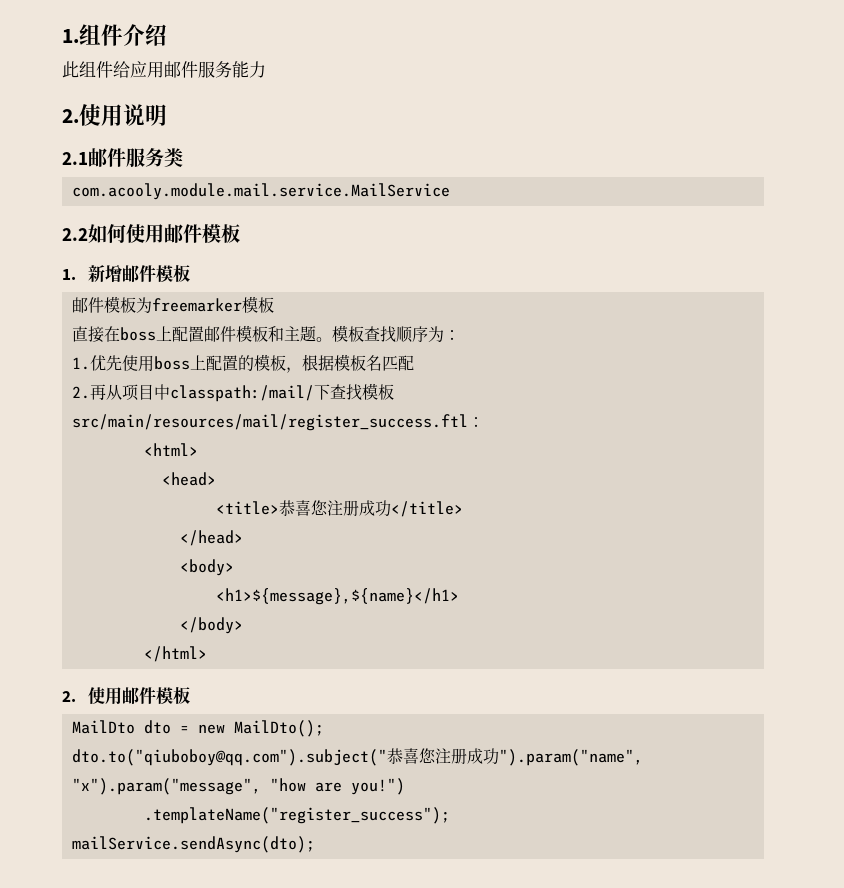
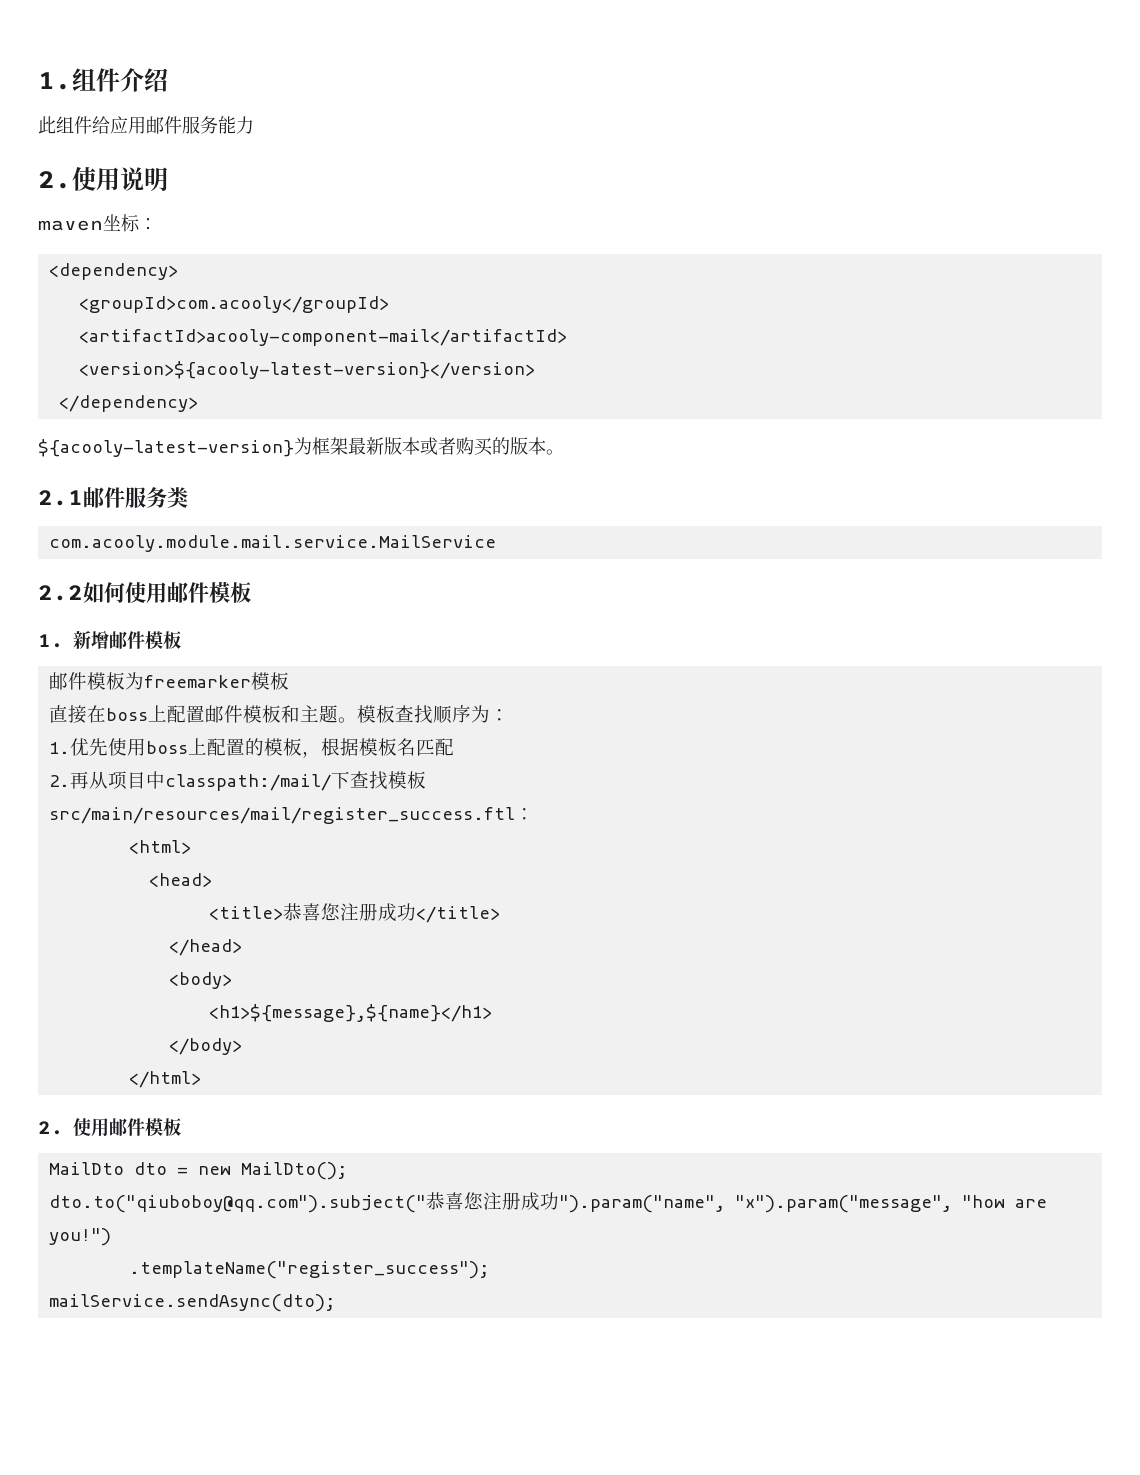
(167, 115) none -> [38,214,157,232] [48,263,178,280] [78,296,389,313] [78,329,567,346] [78,361,535,379] [58,395,198,412] [38,437,564,457] // maven坐标： // <dependency> // <groupId>com.acooly</groupId> // <artifactId>acooly-component-mail</artifactId> // <version>${acooly-latest-version}</version> // </dependency> // ${acooly-latest-version}为框架最新版本或者购买的版本。

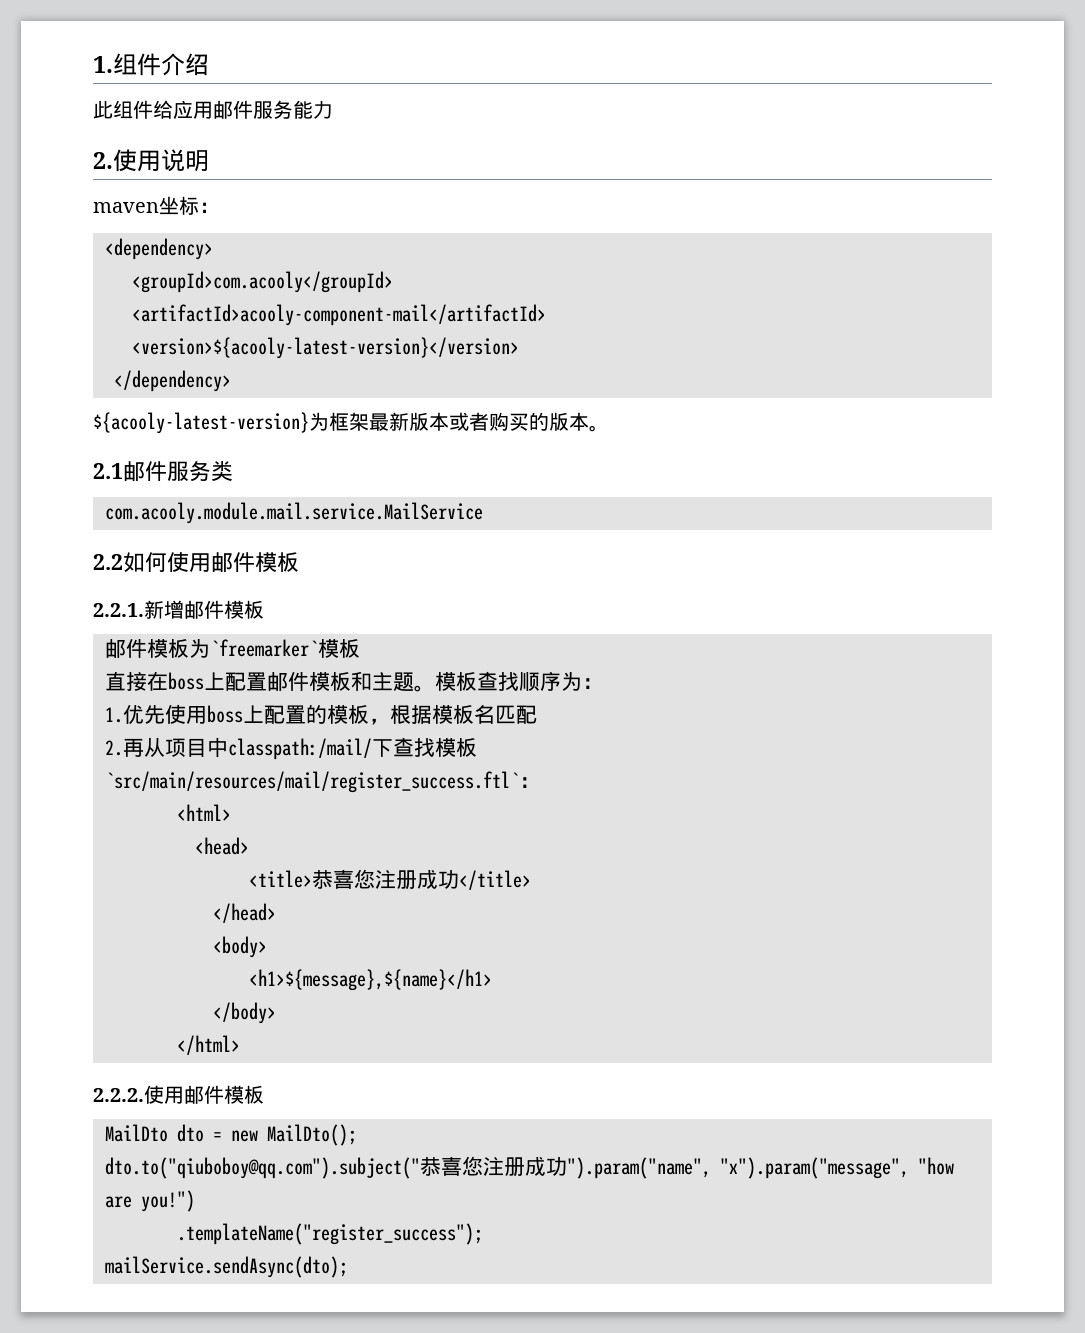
[38,634,64,648] 1. -> [93,603,144,617] 2.2.1.
[143,675,251,688] freemarker -> [210,639,318,657] `freemarker`
[48,807,515,824] src/main/resources/mail/register_success.ftl -> [105,771,519,793] `src/main/resources/mail/register_success.ftl`
[38,1121,64,1135] 2. -> [93,1088,144,1102] 2.2.2.

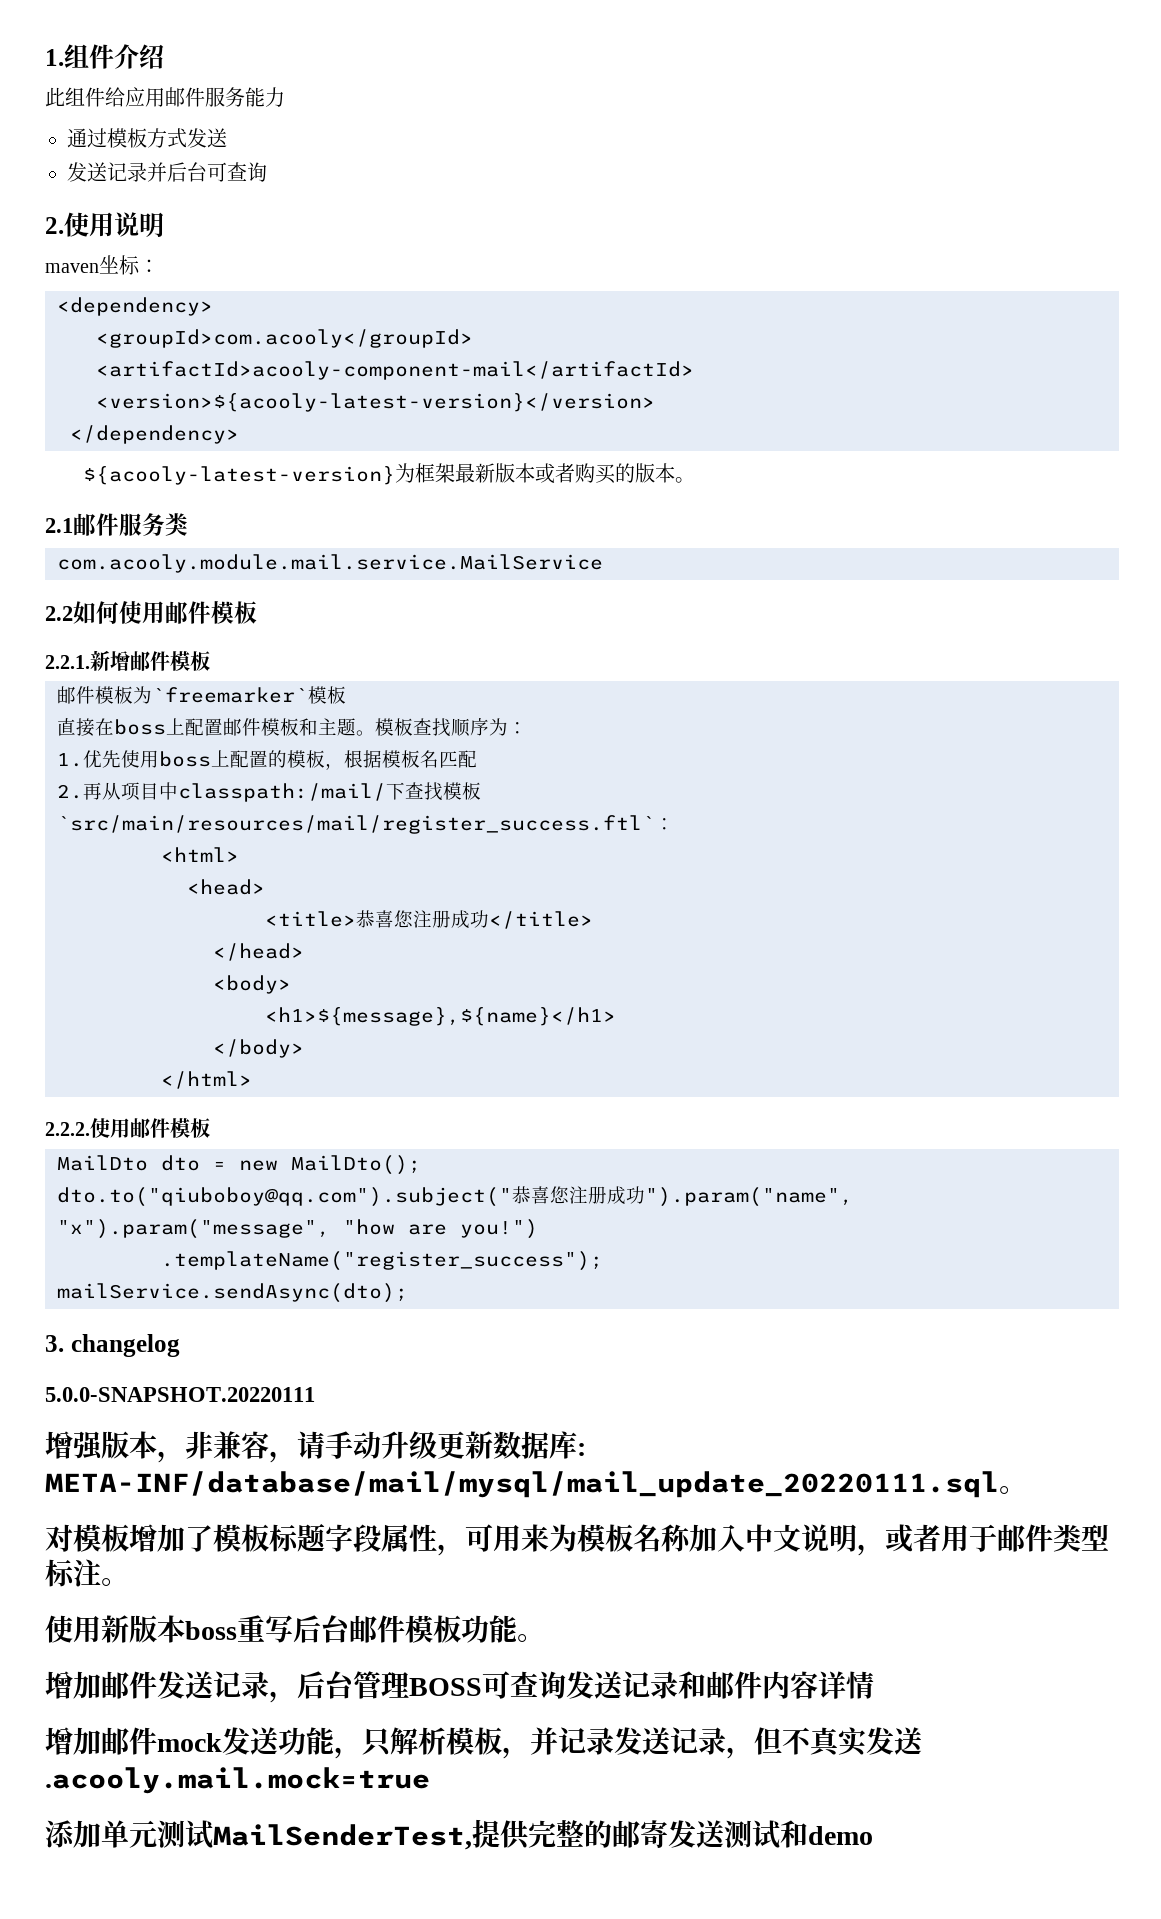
(333, 109) none -> [67,128,227,148] [67,162,267,182] // 通过模板方式发送 // 发送记录并后台可查询
(348, 1267) none -> [45,1334,180,1357] [45,1387,315,1402] [45,1431,586,1463] [45,1471,1027,1498] [45,1523,1109,1556] [45,1559,129,1587] [45,1615,545,1643] [45,1671,874,1703] [45,1727,923,1759] [45,1767,430,1794] [45,1819,873,1850] // 3. changelog // 5.0.0-SNAPSHOT.20220111 // 增强版本，非兼容，请手动升级更新数据库: META-INF/database/mail/mysql/mail_update_20220111.sql。 // 对模板增加了模板标题字段属性，可用来为模板名称加入中文说明，或者用于邮件类型标注。 // 使用新版本boss重写后台邮件模板功能。 // 增加邮件发送记录，后台管理BOSS可查询发送记录和邮件内容详情 // 增加邮件mock发送功能，只解析模板，并记录发送记录，但不真实发送.acooly.mail.mock=true // 添加单元测试MailSenderTest,提供完整的邮寄发送测试和demo

